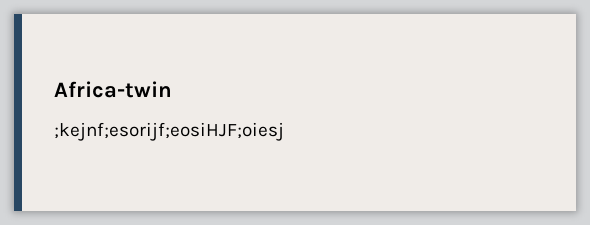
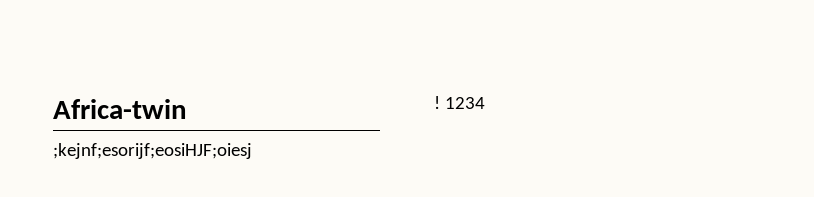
(284, 131) none -> [434,96,485,109] // ! 1234

